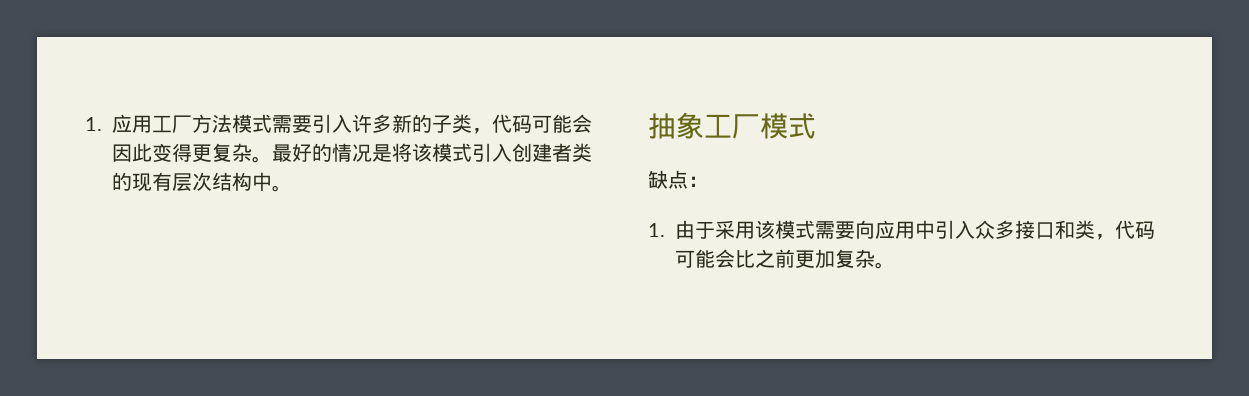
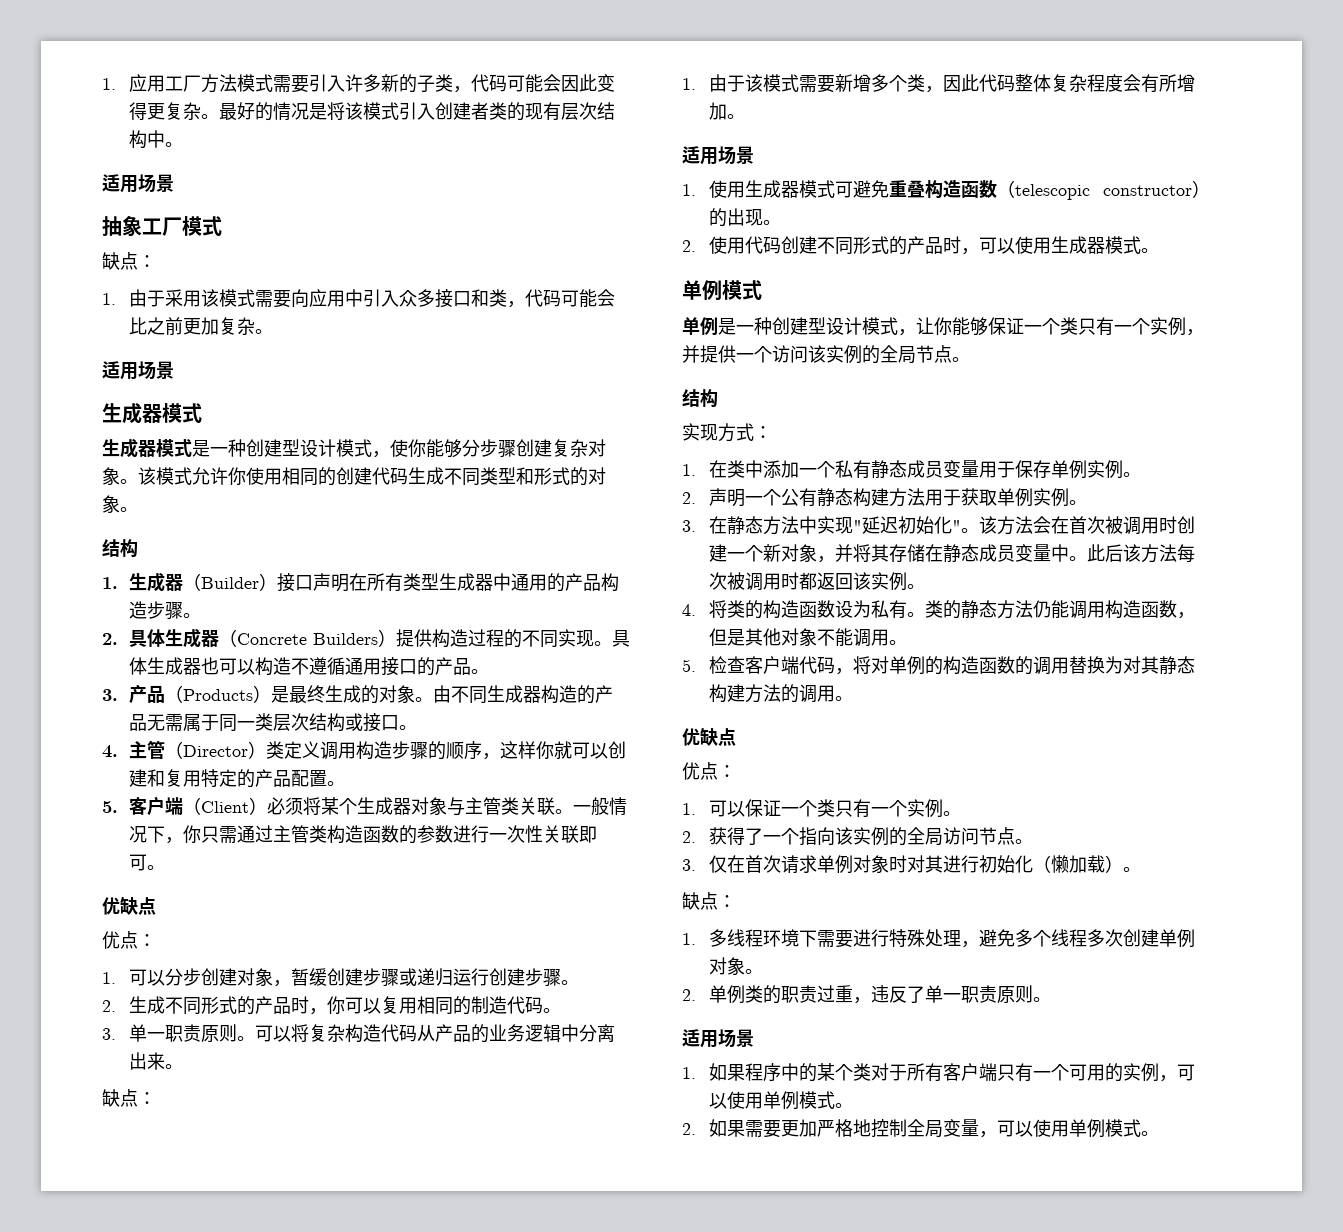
(292, 188) none -> [102,174,174,193] // 适用场景
(895, 265) none -> [102,361,174,380] [102,402,202,424] [102,438,606,458] [102,467,606,486] [102,495,138,513] [102,539,138,558] [102,572,619,592] [128,601,201,620] [102,628,630,648] [128,657,489,676] [102,685,613,704] [128,713,417,732] [102,740,626,760] [128,769,345,788] [102,796,627,816] [128,825,597,844] [128,854,165,871] [102,897,156,915] [102,931,156,949] [102,968,579,987] [102,996,561,1015] [102,1024,615,1043] [128,1052,183,1070] [102,1089,156,1107] [682,74,1195,93] [708,102,745,120] [682,146,754,165] [682,180,1210,200] [708,208,781,227] [682,236,1159,255] [682,280,762,300] [682,317,1204,336] [682,345,970,364] [682,389,718,408] [682,423,772,442] [682,460,1141,479] [682,488,1087,507] [682,516,1195,535] [708,544,1195,563] [708,572,925,591] [682,600,1195,619] [708,628,907,647] [682,656,1195,675] [708,684,853,703] [682,728,736,746] [682,762,736,780] [682,799,961,818] [682,827,1033,846] [682,855,1141,874] [682,892,736,910] [682,929,1195,948] [708,957,763,975] [682,985,1051,1004] [682,1029,754,1048] [682,1063,1195,1082] [708,1091,853,1110] [682,1119,1159,1138] // 适用场景 // 生成器模式 // 生成器模式是一种创建型设计模式，使你能够分步骤创建复杂对象。该模式允许你使用相同的创建代码生成不同类型和形式的对象。 // 结构 // 1.生成器（Builder）接口声明在所有类型生成器中通用的产品构造步骤。 // 2.具体生成器（Concrete Builders）提供构造过程的不同实现。具体生成器也可以构造不遵循通用接口的产品。 // 3.产品（Products）是最终生成的对象。由不同生成器构造的产品无需属于同一类层次结构或接口。 // 4.主管（Director）类定义调用构造步骤的顺序，这样你就可以创建和复用特定的产品配置。 // 5.客户端（Client）必须将某个生成器对象与主管类关联。一般情况下，你只需通过主管类构造函数的参数进行一次性关联即可。 // 优缺点 // 优点： // 1.可以分步创建对象，暂缓创建步骤或递归运行创建步骤。 // 2.生成不同形式的产品时，你可以复用相同的制造代码。 // 3.单一职责原则。可以将复杂构造代码从产品的业务逻辑中分离出来。 // 缺点： // 1.由于该模式需要新增多个类，因此代码整体复杂程度会有所增加。 // 适用场景 // 1.使用生成器模式可避免重叠构造函数（telescopic constructor）的出现。 // 2.使用代码创建不同形式的产品时，可以使用生成器模式。 // 单例模式 // 单例是一种创建型设计模式，让你能够保证一个类只有一个实例，并提供一个访问该实例的全局节点。 // 结构 // 实现方式： // 1.在类中添加一个私有静态成员变量用于保存单例实例。 // 2.声明一个公有静态构建方法用于获取单例实例。 // 3.在静态方法中实现"延迟初始化"。该方法会在首次被调用时创建一个新对象，并将其存储在静态成员变量中。此后该方法每次被调用时都返回该实例。 // 4.将类的构造函数设为私有。类的静态方法仍能调用构造函数，但是其他对象不能调用。 // 5.检查客户端代码，将对单例的构造函数的调用替换为对其静态构建方法的调用。 // 优缺点 // 优点： // 1.可以保证一个类只有一个实例。 // 2.获得了一个指向该实例的全局访问节点。 // 3.仅在首次请求单例对象时对其进行初始化（懒加载）。 // 缺点： // 1.多线程环境下需要进行特殊处理，避免多个线程多次创建单例对象。 // 2.单例类的职责过重，违反了单一职责原则。 // 适用场景 // 1.如果程序中的某个类对于所有客户端只有一个可用的实例，可以使用单例模式。 // 2.如果需要更加严格地控制全局变量，可以使用单例模式。

